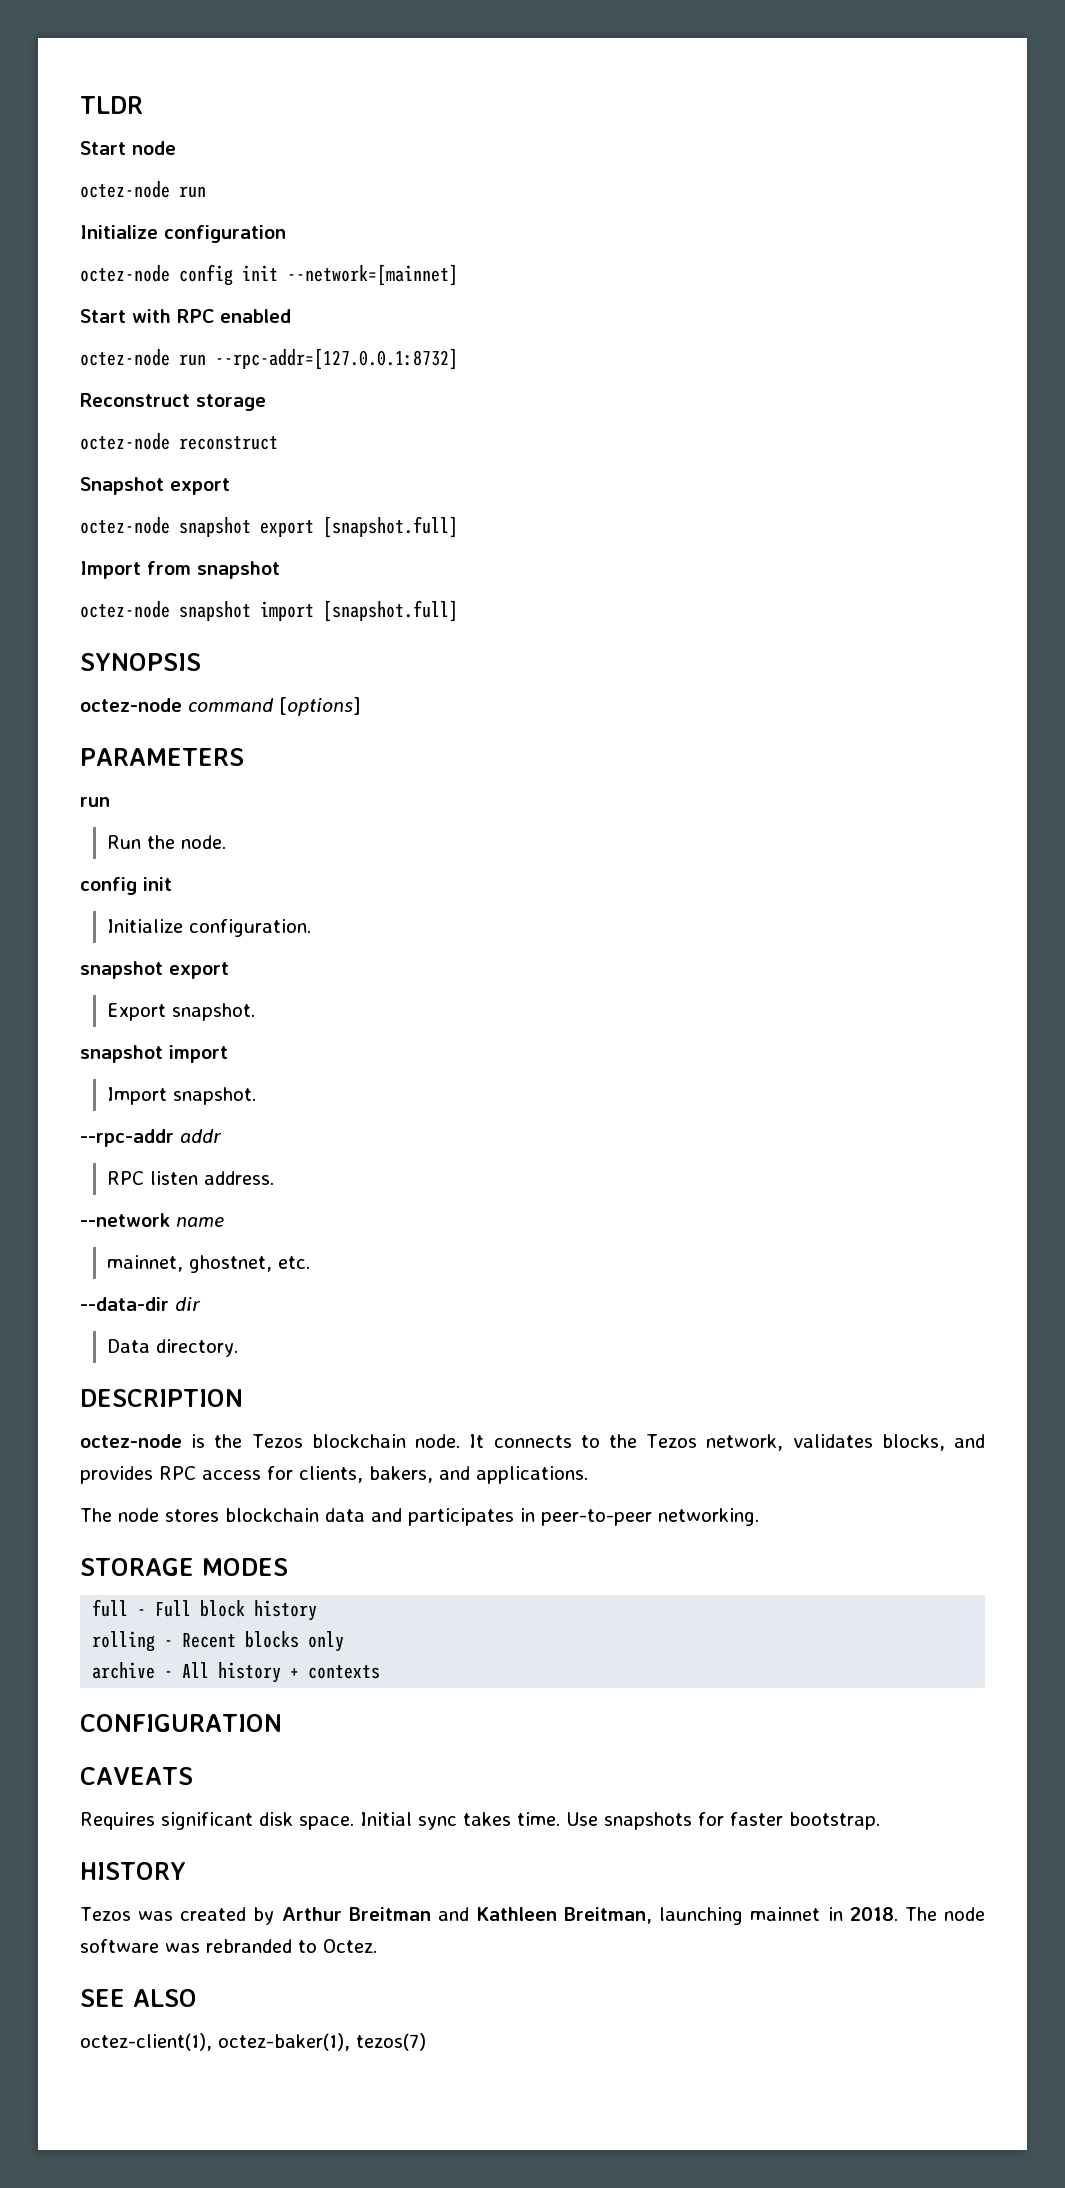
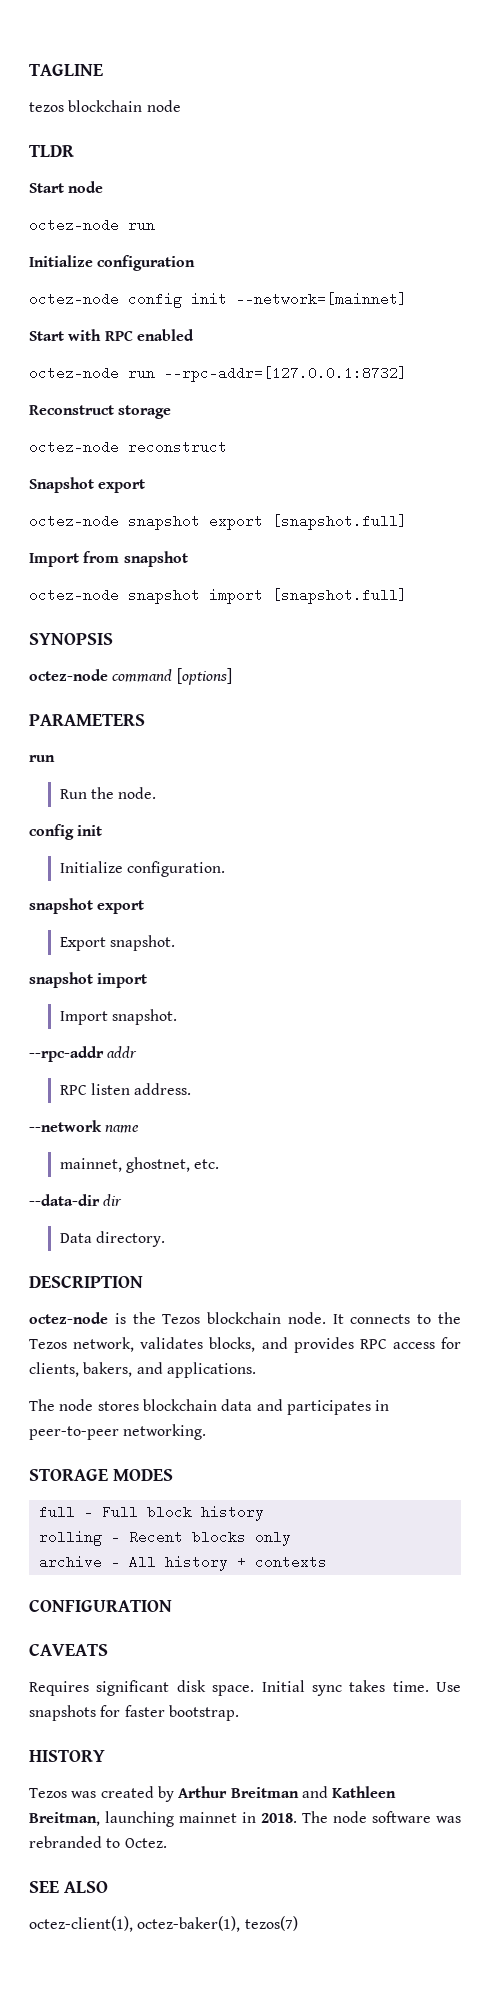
(80, 105) none -> [29,64,103,76] [29,100,181,112] TAGLINE // tezos blockchain node //

